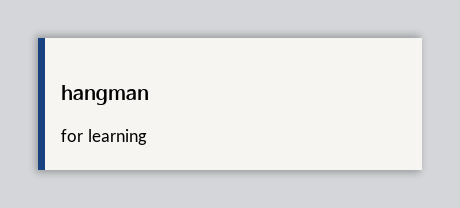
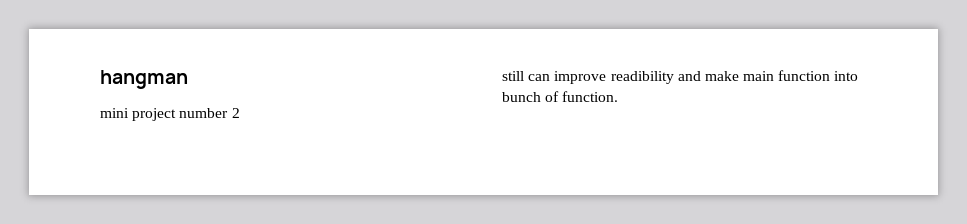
[61,129,147,145] for learning -> [100,108,240,121] [502,70,859,84] [502,91,619,102] mini project number 2 // still can improve readibility and make main function into bunch of function.

